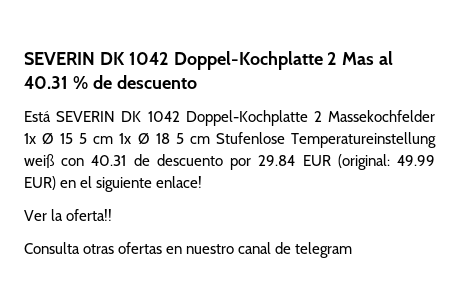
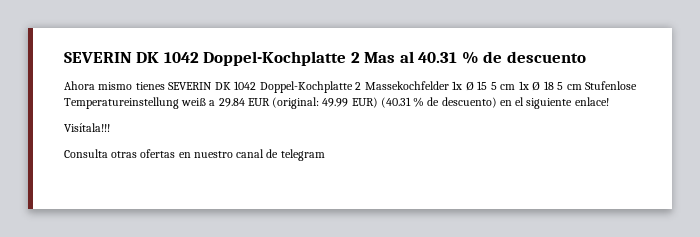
[24,111,51,122] Está -> [64,81,165,90] Ahora mismo tienes
[61,154,252,170] con 40.31 de descuento por -> [209,100,216,106] a
(56, 183) none -> [380,97,497,108] (40.31 % de descuento)
[24,209,113,221] Ver la oferta!! -> [64,123,110,132] Visítala!!!

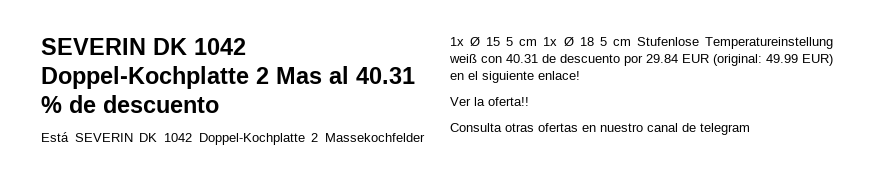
[64,81,165,90] Ahora mismo tienes -> [41,132,69,142] Está
[209,100,216,106] a -> [481,54,643,66] con 40.31 de descuento por
[380,97,497,108] (40.31 % de descuento) -> (833, 60) none
[64,123,110,132] Visítala!!! -> [450,97,529,106] Ver la oferta!!

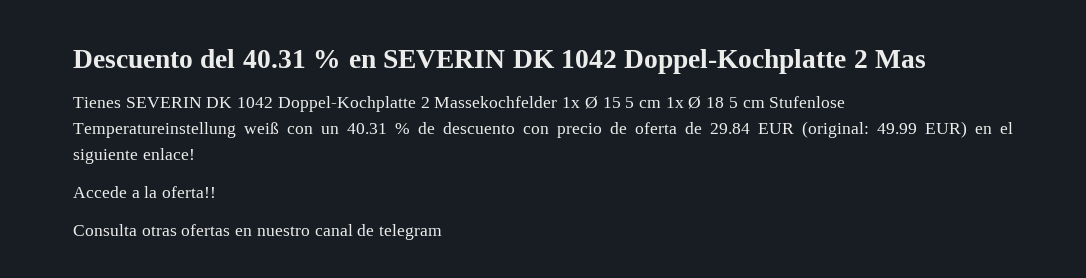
(41, 46) none -> [73,49,376,68] Descuento del 40.31 % en
[329,66,415,84] [41,95,219,113] [41,132,69,142] al 40.31 % de descuento // Está -> [73,97,121,108] // Tienes
[506,54,643,66] 40.31 de descuento por -> [321,122,702,138] un 40.31 % de descuento con precio de oferta de
[450,97,471,106] Ver -> [73,186,140,198] Accede a

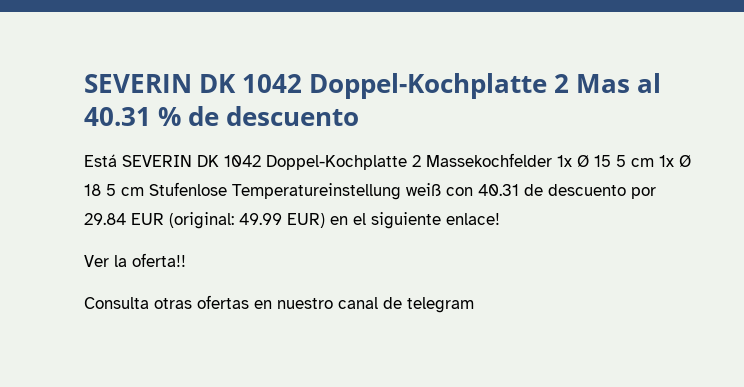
[73,49,376,68] Descuento del 40.31 % en -> (84, 83) none
[73,97,121,108] // Tienes -> [637,73,661,93] [84,106,359,126] [84,154,117,167] al 40.31 % de descuento // Está
[321,122,702,138] un 40.31 % de descuento con precio de oferta de -> [478,184,656,199] 40.31 de descuento por
[73,186,140,198] Accede a -> [84,255,109,267] Ver

